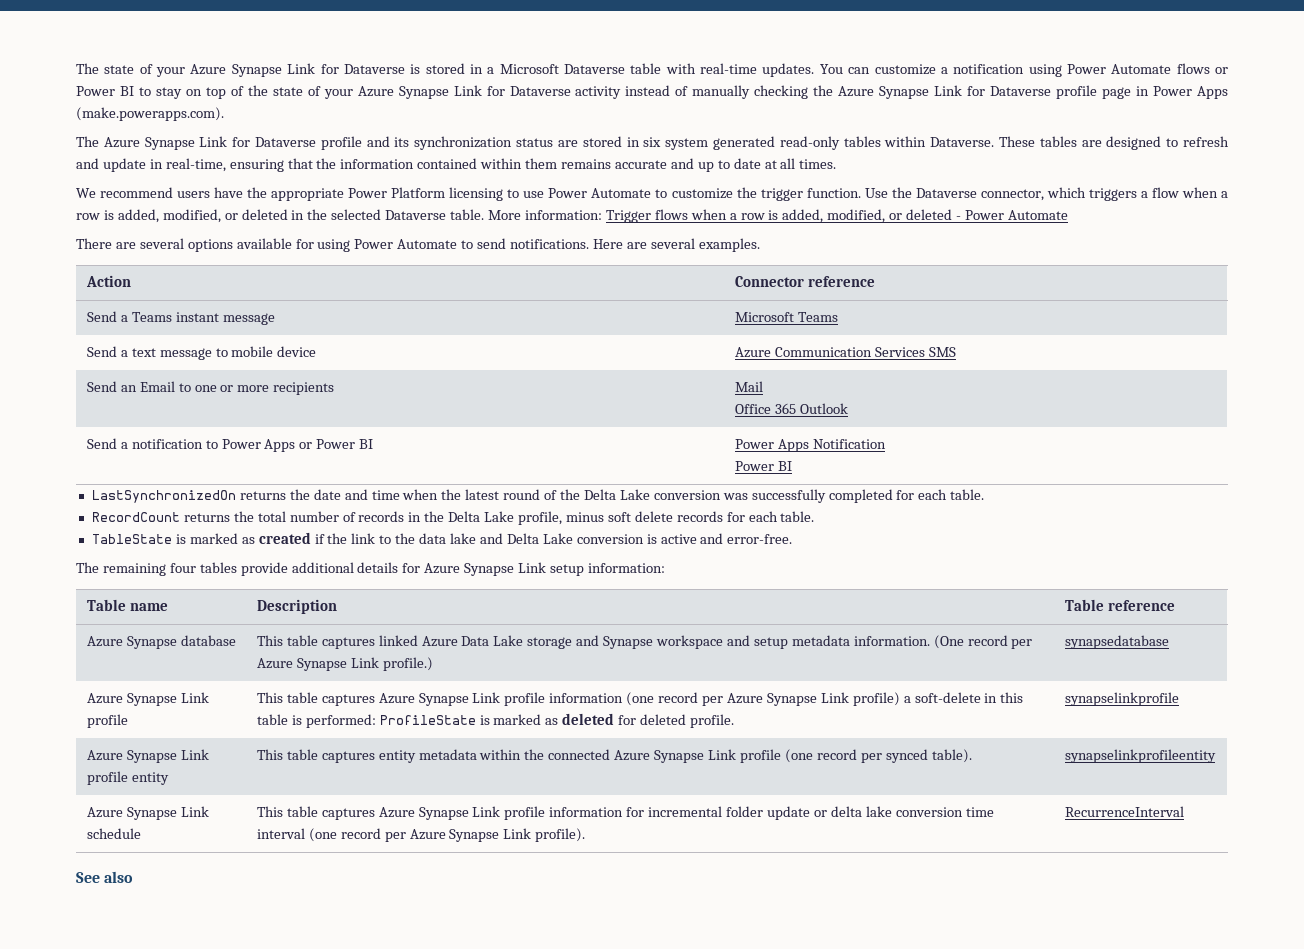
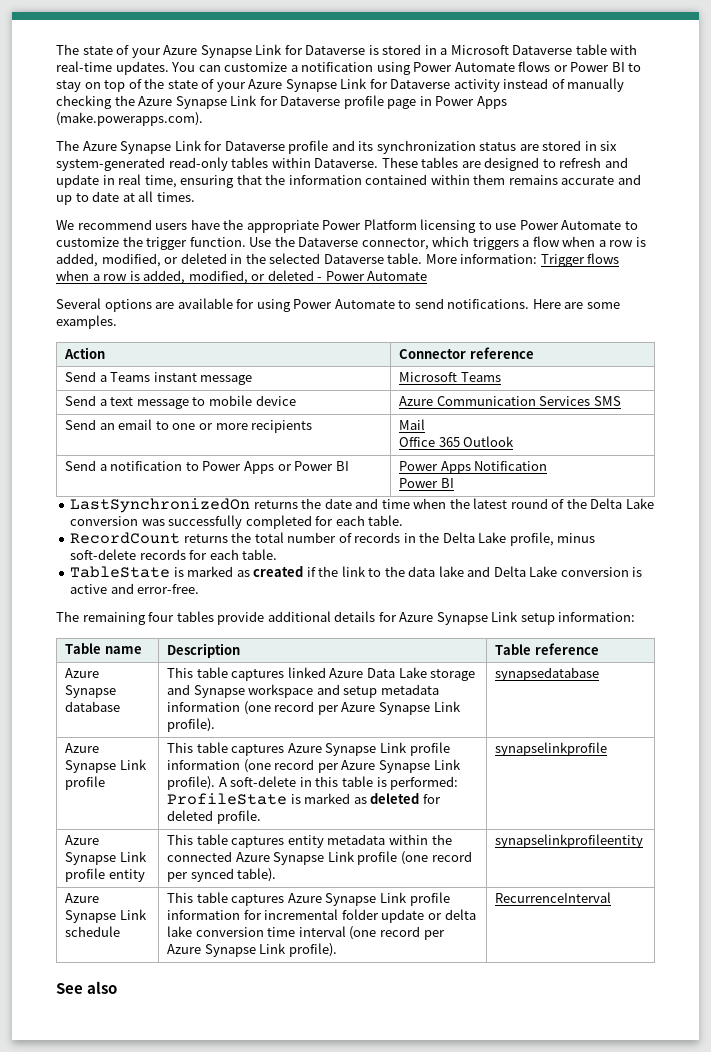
[665,136,775,150] system generated -> [56,157,165,171] system-generated
[165,158,226,172] real-time, -> [118,174,177,188] real time,
[76,238,233,252] There are several options -> [56,298,175,312] Several options are
[650,238,695,249] several -> [586,302,620,309] some
[139,381,175,392] Email -> [118,419,153,430] email
[607,511,673,522] soft delete -> [70,549,137,560] soft-delete
[853,635,1033,649] [256,657,433,671] information. (One record per Azure Synapse Link profile.) -> [167,701,461,715] [167,718,216,732] information (one record per Azure Synapse Link profile).
[852,692,911,706] profile) a -> [167,776,227,790] profile). A

